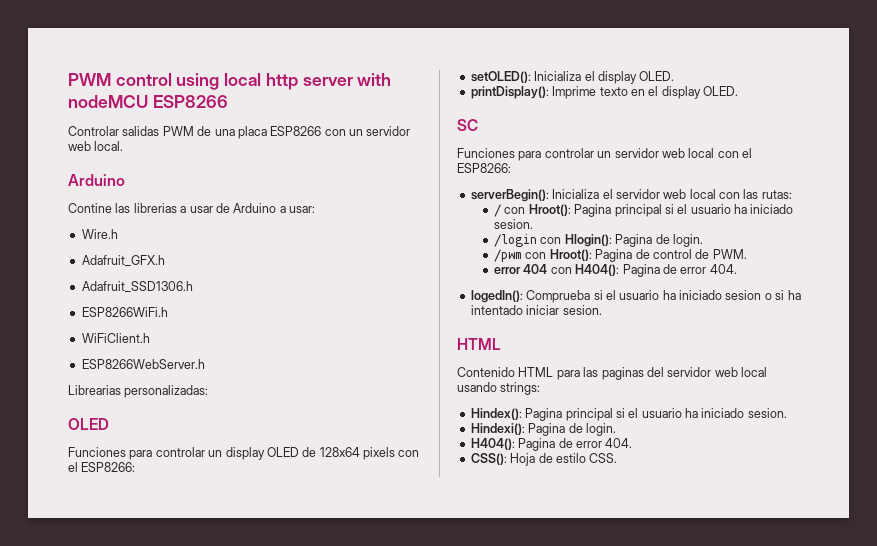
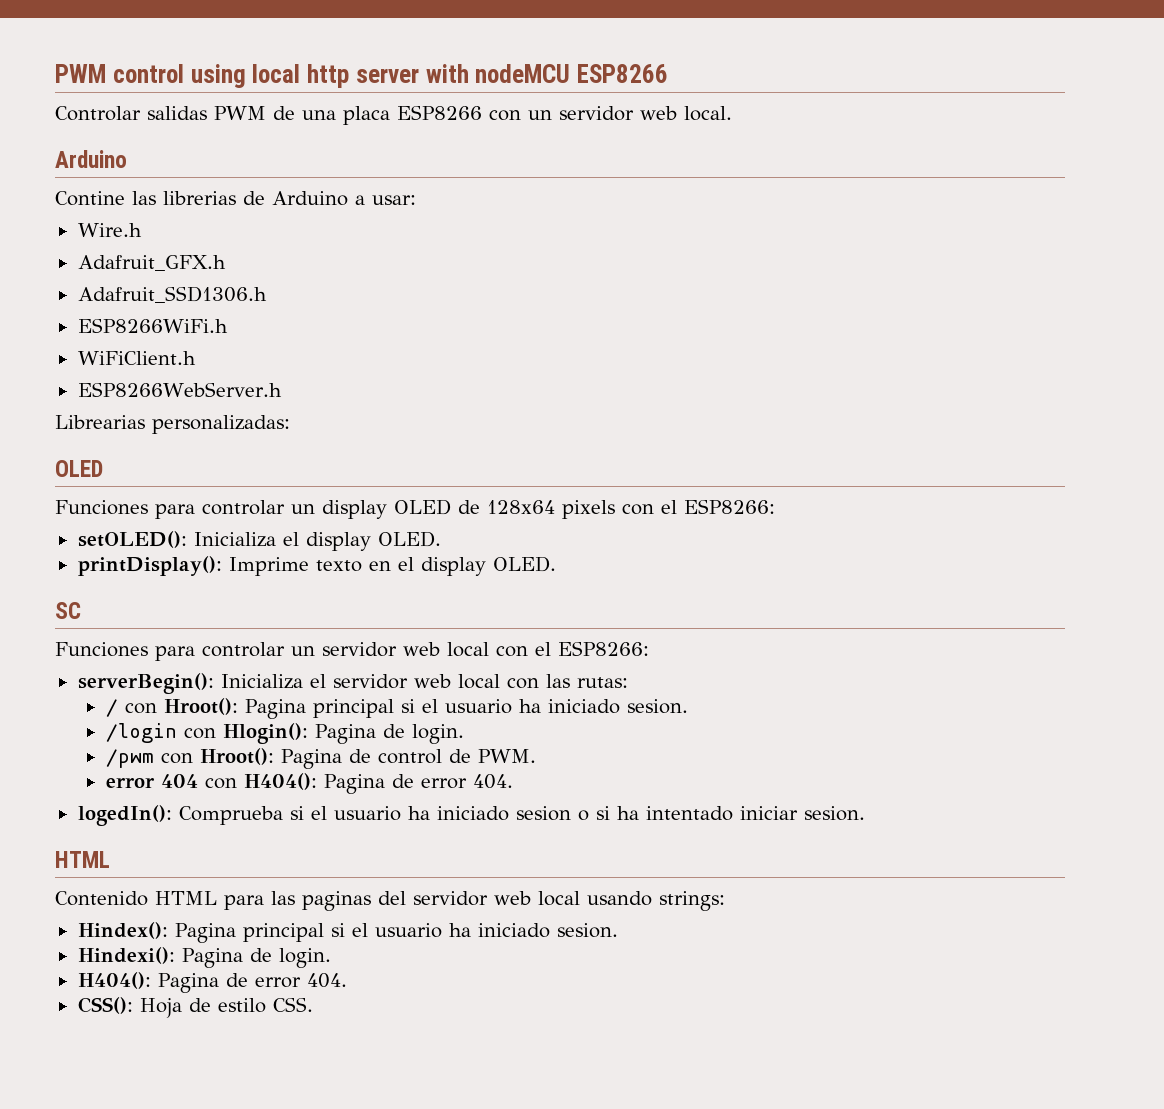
[180,206,213,213] a usar -> (236, 198) none

